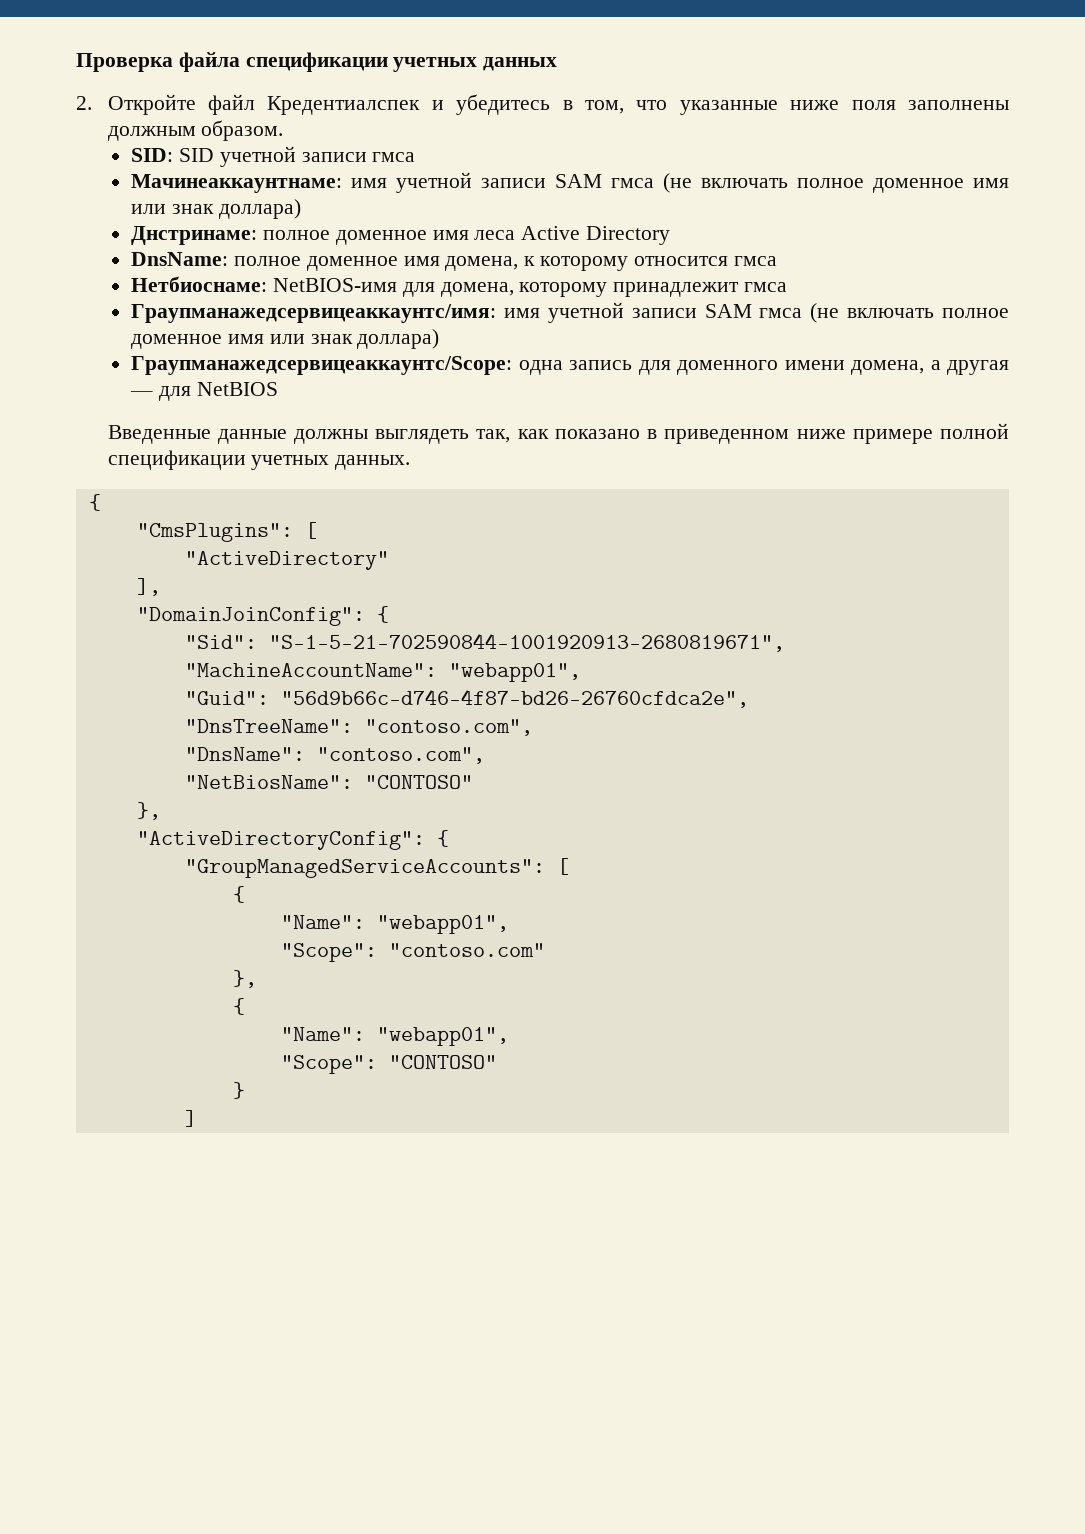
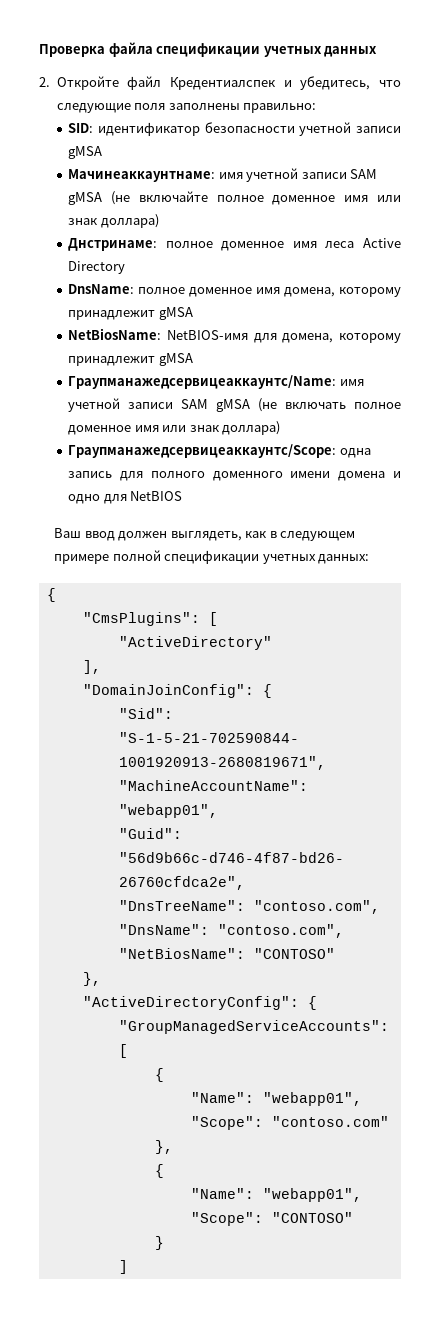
[456,94,1009,115] [107,120,284,141] убедитесь в том, что указанные ниже поля заполнены должным образом. -> [300,76,401,90] [56,103,317,113] убедитесь, что следующие поля заполнены правильно:
[179,146,416,167] SID учетной записи гмса -> [98,122,401,136] [68,146,103,159] идентификатор безопасности учетной записи gMSA
[611,173,789,193] гмса (не включать -> [68,191,208,205] gMSA (не включайте
[524,256,777,271] [131,276,268,292] к которому относится гмса // Нетбиоснаме: -> [339,287,402,297] [68,307,193,320] [68,328,162,340] которому принадлежит gMSA // NetBiosName:
[744,282,788,292] [131,302,803,323] гмса // Граупманажедсервицеаккаунтс/имя: имя учетной записи SAM гмса -> [158,353,193,366] [68,375,364,389] [68,398,251,412] gMSA // Граупманажедсервицеаккаунтс/Name: имя учетной записи SAM gMSA
(671, 367) none -> [150,471,205,478] полного
[851,360,1009,375] [130,382,278,401] [107,425,846,444] домена, а другая — для NetBIOS // Введенные данные должны выглядеть так, как показано в приведенном ниже -> [338,471,401,481] [68,491,183,504] [54,528,356,541] домена и одно для NetBIOS // Ваш ввод должен выглядеть, как в следующем
[335,455,411,470] данных. -> [318,554,370,564] данных:

